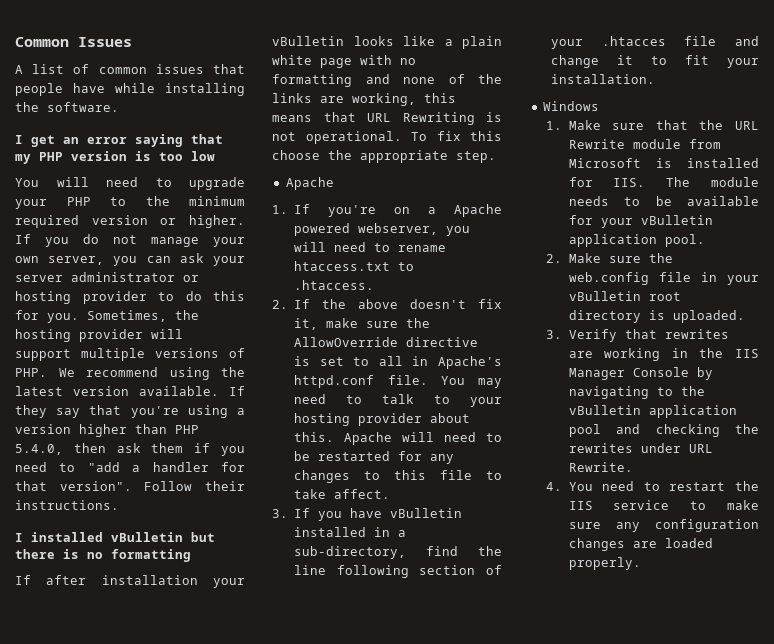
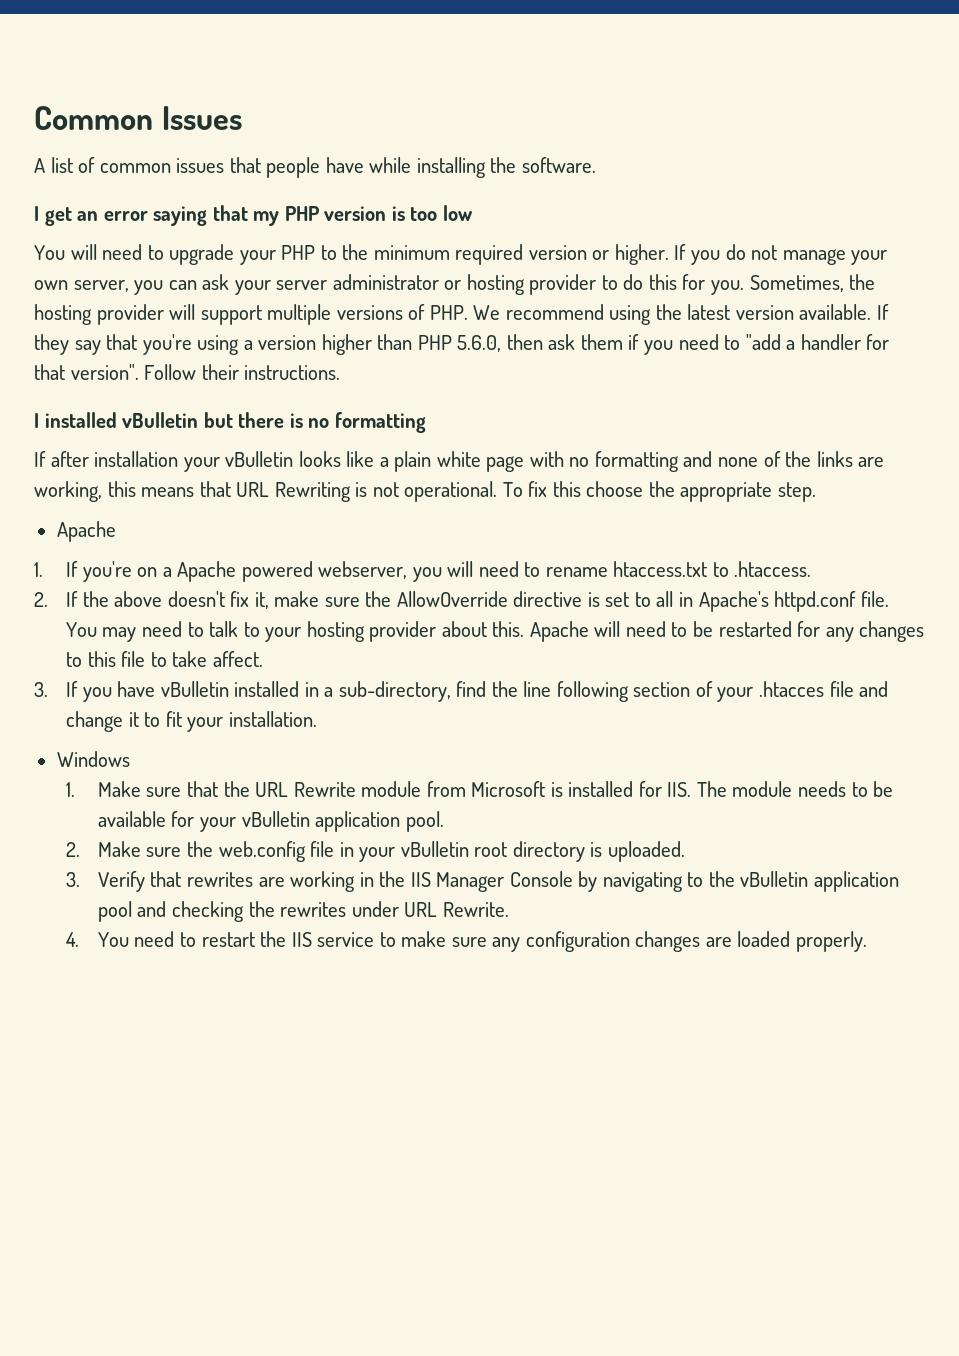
[15,444,63,455] 5.4.0, -> [457,335,502,352] 5.6.0,

